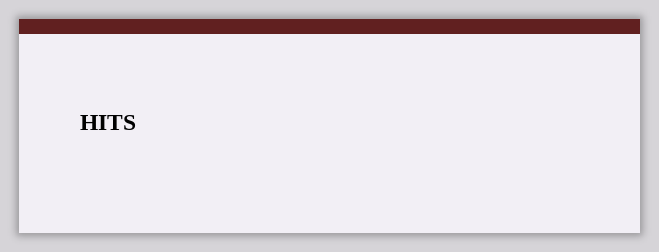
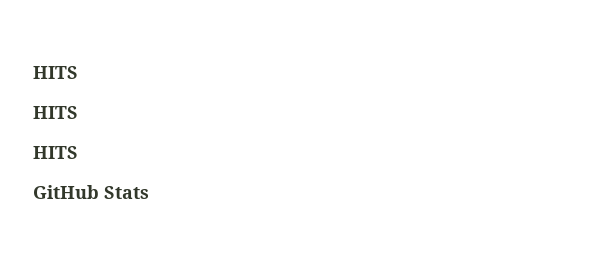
[80,115,136,130] HITS -> [33,66,78,79] [33,106,78,119] [33,146,78,159] [33,185,149,199] HITS // HITS // HITS // GitHub Stats

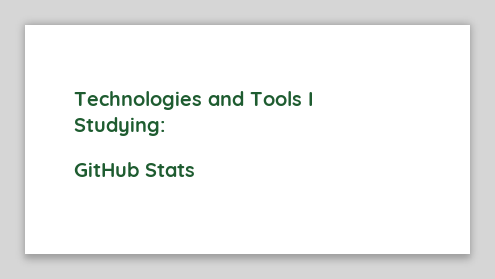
[33,66,78,79] [33,106,78,119] [33,146,78,159] HITS // HITS // HITS -> [74,91,314,110] [74,117,165,136] Technologies and Tools I Studying:

